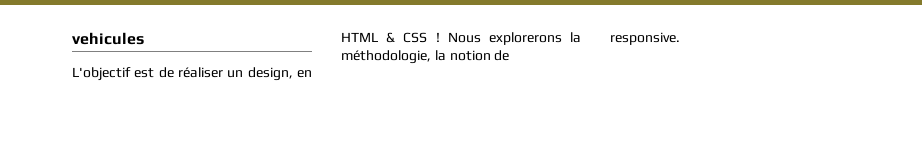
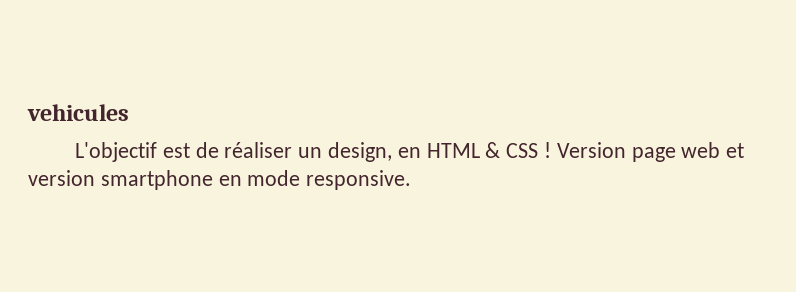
[447,32,581,45] [341,50,510,64] Nous explorerons la méthodologie, la notion de -> [556,142,745,162] [28,170,301,190] Version page web et version smartphone en mode

